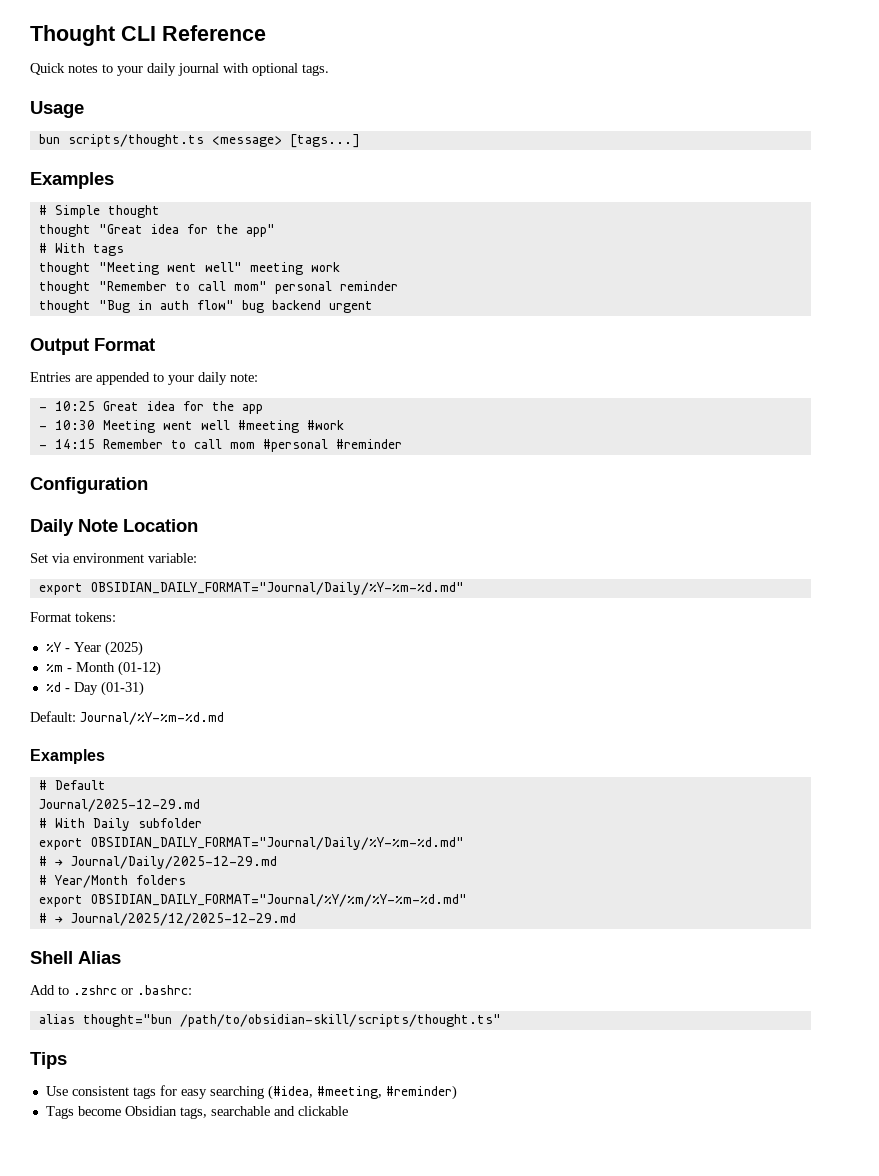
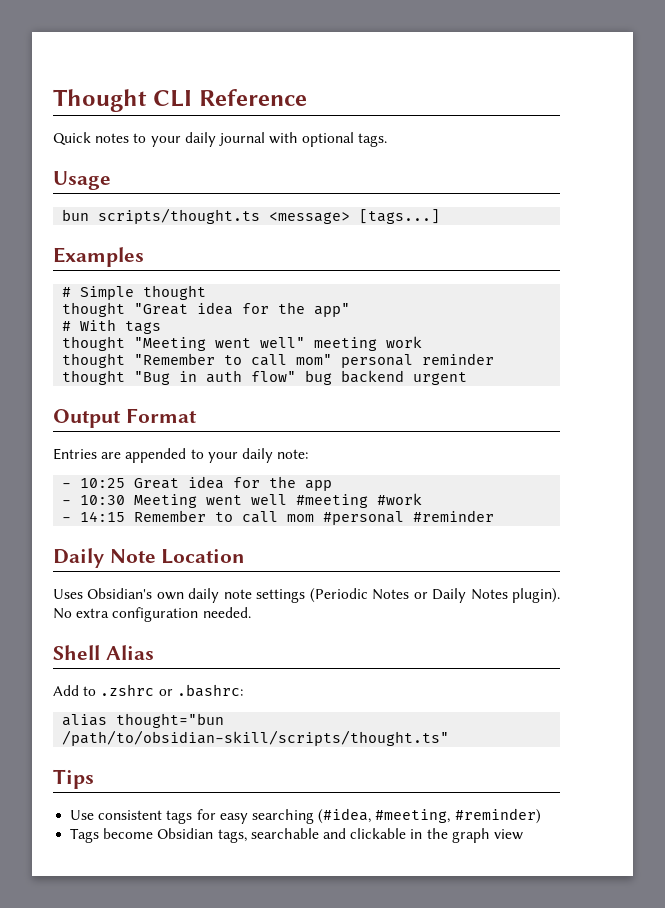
[30,477,148,494] // Configuration -> (495, 516) none
[30,553,197,563] [38,582,464,595] [30,612,116,622] [45,641,143,656] [45,661,161,676] [45,681,144,696] [30,711,224,725] [30,749,105,764] [38,780,106,790] [38,799,200,812] [38,818,202,831] [38,837,464,850] [38,856,277,869] [38,875,186,888] [38,894,467,907] [38,913,296,926] Set via environment variable: // export OBSIDIAN_DAILY_FORMAT="Journal/Daily/%Y-%m-%d.md" // Format tokens: // %Y - Year (2025) // %m - Month (01-12) // %d - Day (01-31) // Default: Journal/%Y-%m-%d.md // Examples // # Default // Journal/2025-12-29.md // # With Daily subfolder // export OBSIDIAN_DAILY_FORMAT="Journal/Daily/%Y-%m-%d.md" // # → Journal/Daily/2025-12-29.md // # Year/Month folders // export OBSIDIAN_DAILY_FORMAT="Journal/%Y/%m/%Y-%m-%d.md" // # → Journal/2025/12/2025-12-29.md -> [53,588,560,603] [53,607,251,622] Uses Obsidian's own daily note settings (Periodic Notes or Daily Notes plugin). No extra configuration needed.
(348, 1111) none -> [410,828,523,843] in the graph view

